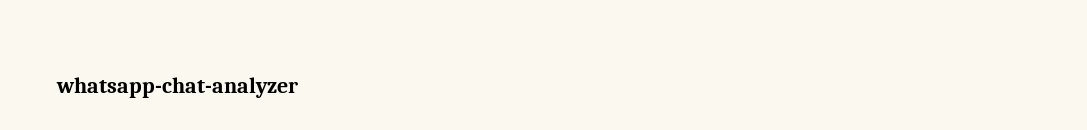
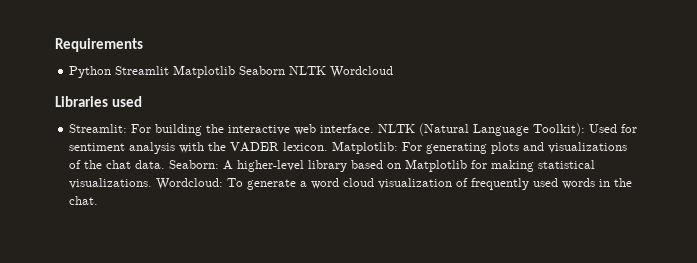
[56,77,298,98] whatsapp-chat-analyzer -> [55,38,143,52] [69,65,394,78] [55,96,143,107] [69,123,638,136] [69,141,628,154] [69,159,596,172] [69,178,633,190] [69,196,99,205] Requirements // Python Streamlit Matplotlib Seaborn NLTK Wordcloud // Libraries used // Streamlit: For building the interactive web interface. NLTK (Natural Language Toolkit): Used for sentiment analysis with the VADER lexicon. Matplotlib: For generating plots and visualizations of the chat data. Seaborn: A higher-level library based on Matplotlib for making statistical visualizations. Wordcloud: To generate a word cloud visualization of frequently used words in the chat.

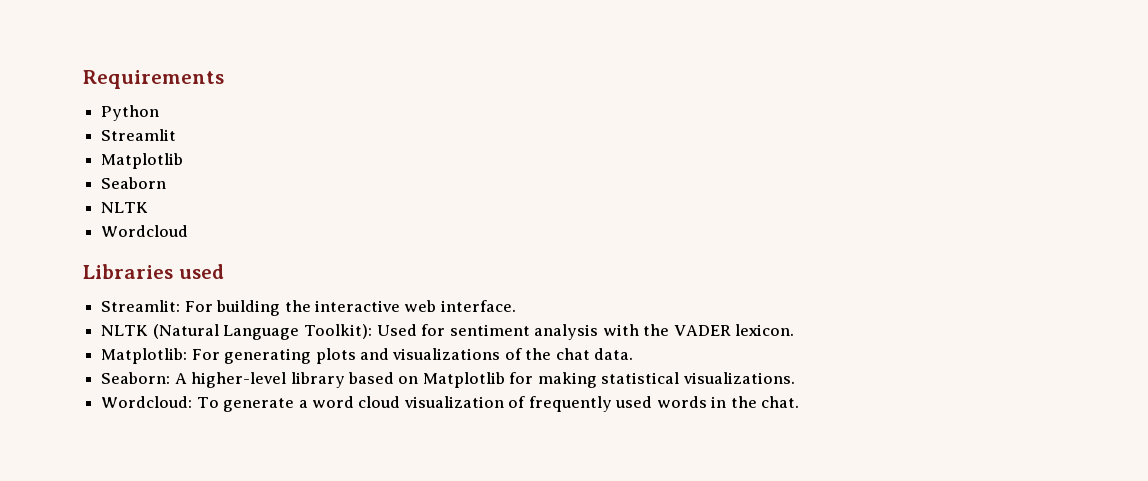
(112, 72) none -> (160, 113) //
[173,65,236,78] Matplotlib -> [101,153,184,169] // Matplotlib //
[289,66,327,75] NLTK -> [101,202,149,213] // NLTK //
(375, 128) none -> (516, 306) //
(329, 146) none -> (795, 330) //
(166, 164) none -> (634, 354) //
(153, 183) none -> (795, 378) //

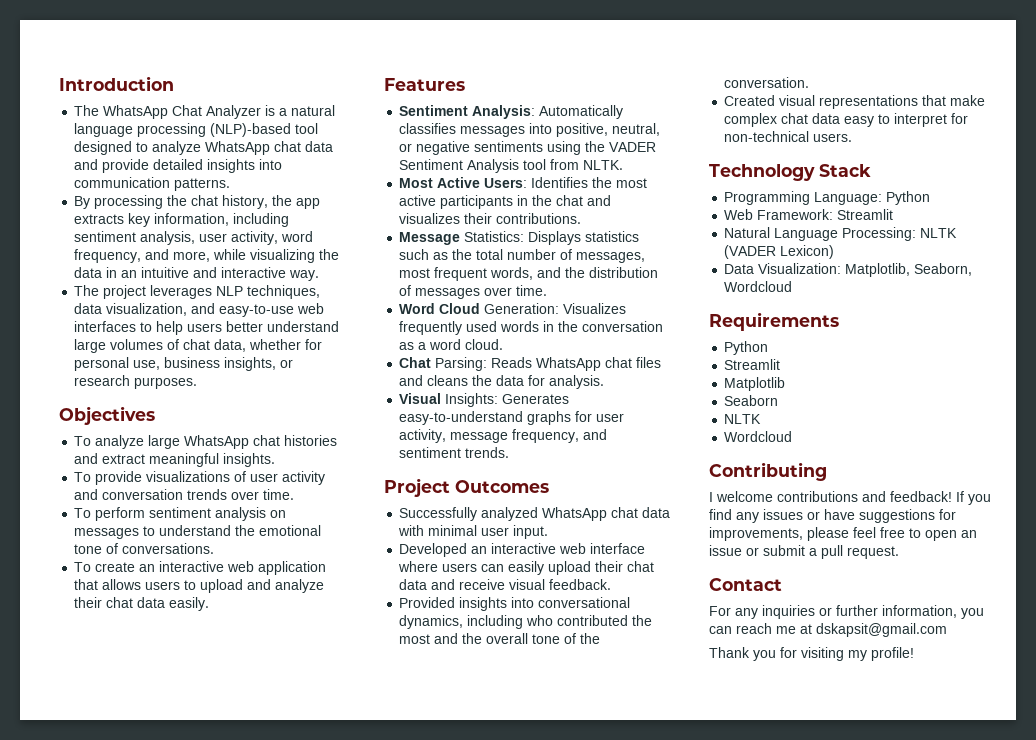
(83, 79) none -> [59,76,174,91] [74,105,336,119] [74,123,319,137] [74,141,334,155] [74,159,283,173] [74,177,231,191] [74,195,321,209] [74,213,290,227] [74,231,314,245] [74,249,340,263] [74,267,320,281] [74,285,321,299] [74,303,325,317] [74,321,340,335] [74,339,323,353] [74,357,294,371] [74,375,198,389] [59,406,155,425] [74,435,338,449] [74,453,276,467] [74,471,326,485] [74,489,295,500] [74,507,287,521] [74,525,322,539] [74,543,215,554] [74,561,327,575] [74,579,325,593] [74,597,210,611] [384,78,465,91] [399,105,624,119] [399,123,661,137] [399,141,657,155] [399,159,624,173] [399,177,648,188] [399,195,612,209] [399,213,582,224] [399,231,640,245] [399,249,646,263] [399,267,659,281] [399,285,548,299] [399,303,627,314] [399,321,664,335] [399,339,504,350] [399,357,662,371] [399,375,605,389] [399,393,570,407] [399,411,625,425] [399,429,608,443] [399,447,510,458] [384,478,549,497] [399,507,671,521] [398,525,549,539] [399,543,646,557] [398,561,655,575] [399,579,612,590] [399,597,631,611] [399,615,653,629] [399,633,601,644] [724,77,810,88] [724,95,986,109] [724,113,969,127] [724,131,853,142] [709,164,871,181] [724,191,931,205] [724,209,894,220] [724,227,958,241] [724,245,835,259] [724,263,973,277] [724,281,793,292] Introduction // The WhatsApp Chat Analyzer is a natural language processing (NLP)-based tool designed to analyze WhatsApp chat data and provide detailed insights into communication patterns. // By processing the chat history, the app extracts key information, including sentiment analysis, user activity, word frequency, and more, while visualizing the data in an intuitive and interactive way. // The project leverages NLP techniques, data visualization, and easy-to-use web interfaces to help users better understand large volumes of chat data, whether for personal use, business insights, or research purposes. // Objectives // To analyze large WhatsApp chat histories and extract meaningful insights. // To provide visualizations of user activity and conversation trends over time. // To perform sentiment analysis on messages to understand the emotional tone of conversations. // To create an interactive web application that allows users to upload and analyze their chat data easily. // Features // Sentiment Analysis: Automatically classifies messages into positive, neutral, or negative sentiments using the VADER Sentiment Analysis tool from NLTK. // Most Active Users: Identifies the most active participants in the chat and visualizes their contributions. // Message Statistics: Displays statistics such as the total number of messages, most frequent words, and the distribution of messages over time. // Word Cloud Generation: Visualizes frequently used words in the conversation as a word cloud. // Chat Parsing: Reads WhatsApp chat files and cleans the data for analysis. // Visual Insights: Generates easy-to-understand graphs for user activity, message frequency, and sentiment trends. // Project Outcomes // Successfully analyzed WhatsApp chat data with minimal user input. // Developed an interactive web interface where users can easily upload their chat data and receive visual feedback. // Provided insights into conversational dynamics, including who contributed the most and the overall tone of the conversation. // Created visual representations that make complex chat data easy to interpret for non-technical users. // Technology Stack // Programming Language: Python // Web Framework: Streamlit // Natural Language Processing: NLTK (VADER Lexicon) // Data Visualization: Matplotlib, Seaborn, Wordcloud //
[83,264,224,279] [101,300,516,316] [101,324,795,340] [101,348,634,364] [101,372,795,388] [101,396,800,412] Libraries used // Streamlit: For building the interactive web interface. // NLTK (Natural Language Toolkit): Used for sentiment analysis with the VADER lexicon. // Matplotlib: For generating plots and visualizations of the chat data. // Seaborn: A higher-level library based on Matplotlib for making statistical visualizations. // Wordcloud: To generate a word cloud visualization of frequently used words in the chat. -> [709,462,827,481] [709,491,991,505] [709,509,956,523] [709,527,977,541] [709,545,899,559] [709,578,782,591] [709,605,984,619] [709,623,947,637] [709,647,914,661] Contributing // I welcome contributions and feedback! If you find any issues or have suggestions for improvements, please feel free to open an issue or submit a pull request. // Contact // For any inquiries or further information, you can reach me at dskapsit@gmail.com // Thank you for visiting my profile!

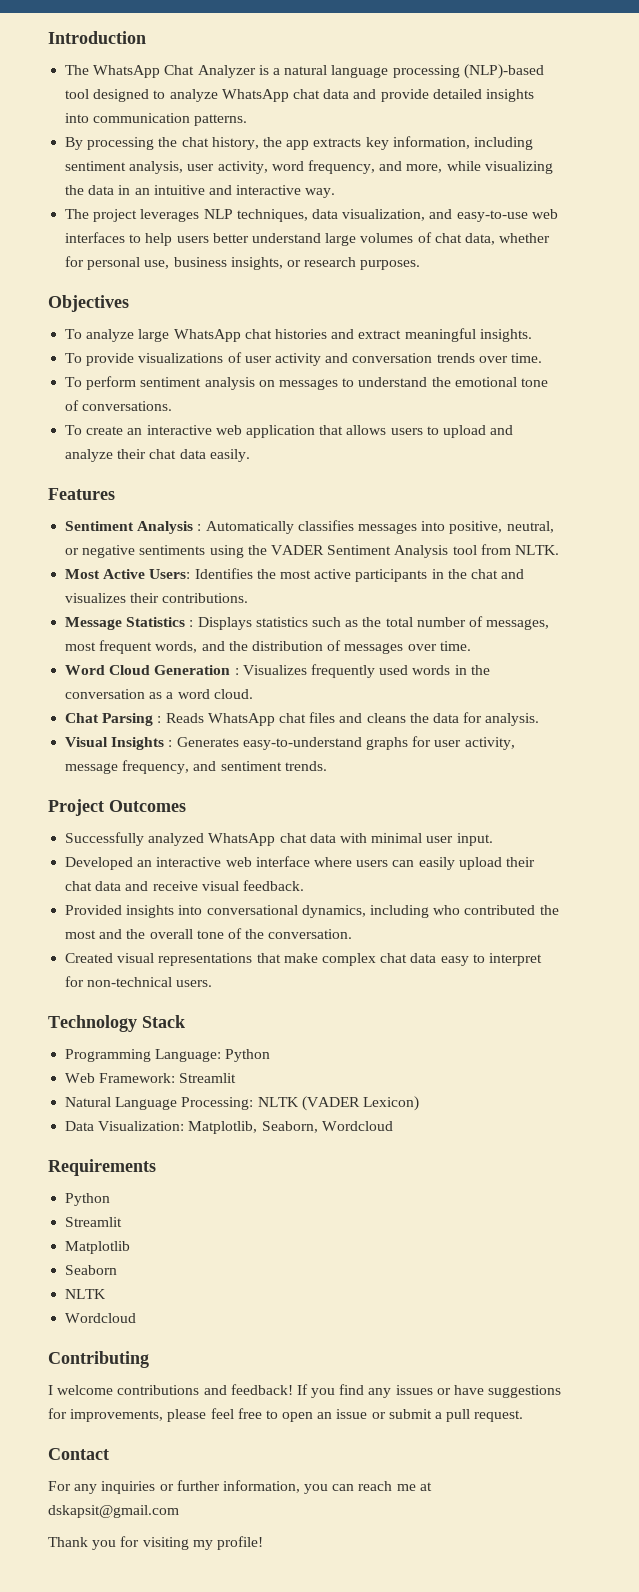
[472,105,536,119] Analysis: -> [137,521,202,534] Analysis :
[464,231,525,242] Statistics: -> [126,617,194,627] Statistics :
[484,303,560,314] Generation: -> [154,665,239,675] Generation :
[435,357,488,371] Parsing: -> [102,713,162,726] Parsing :
[445,393,499,407] Insights: -> [111,737,173,750] Insights :

